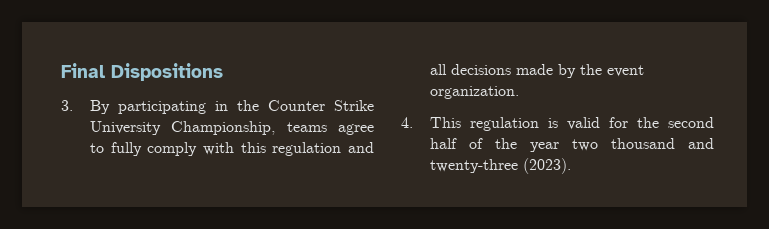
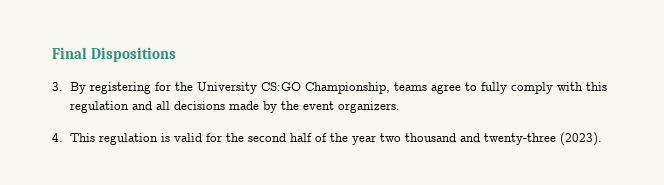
[118,100,374,114] [90,121,162,135] participating in the Counter Strike University -> [89,82,301,94] registering for the University CS:GO
[430,86,520,99] organization. -> [337,101,400,113] organizers.

